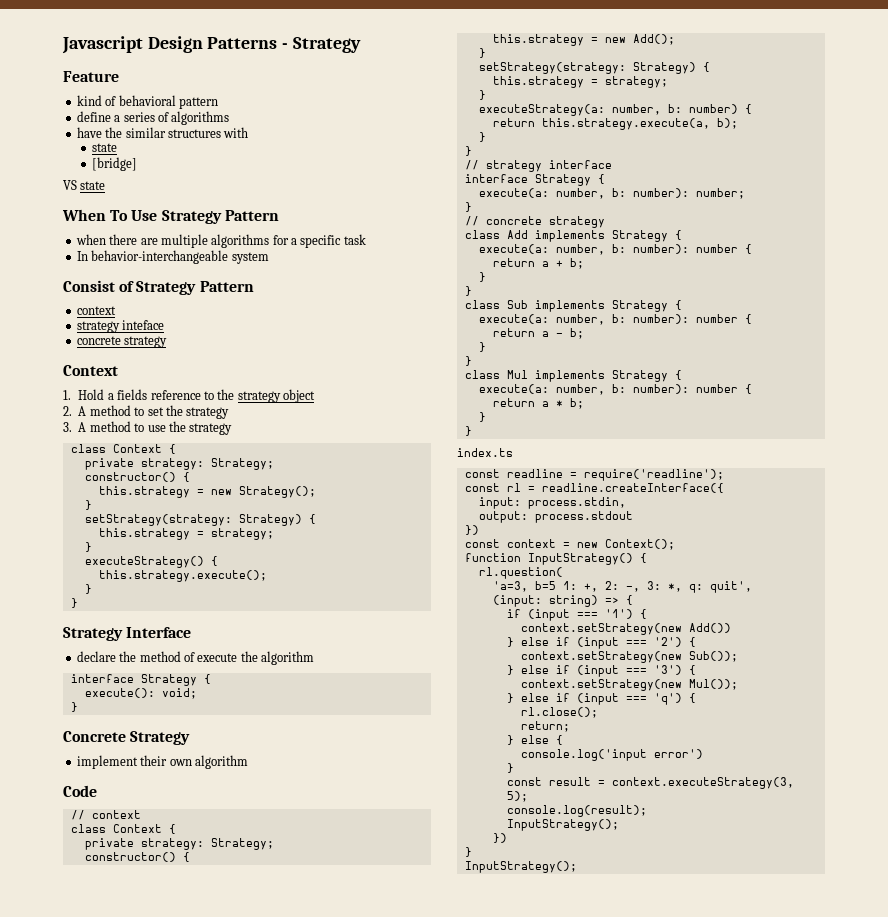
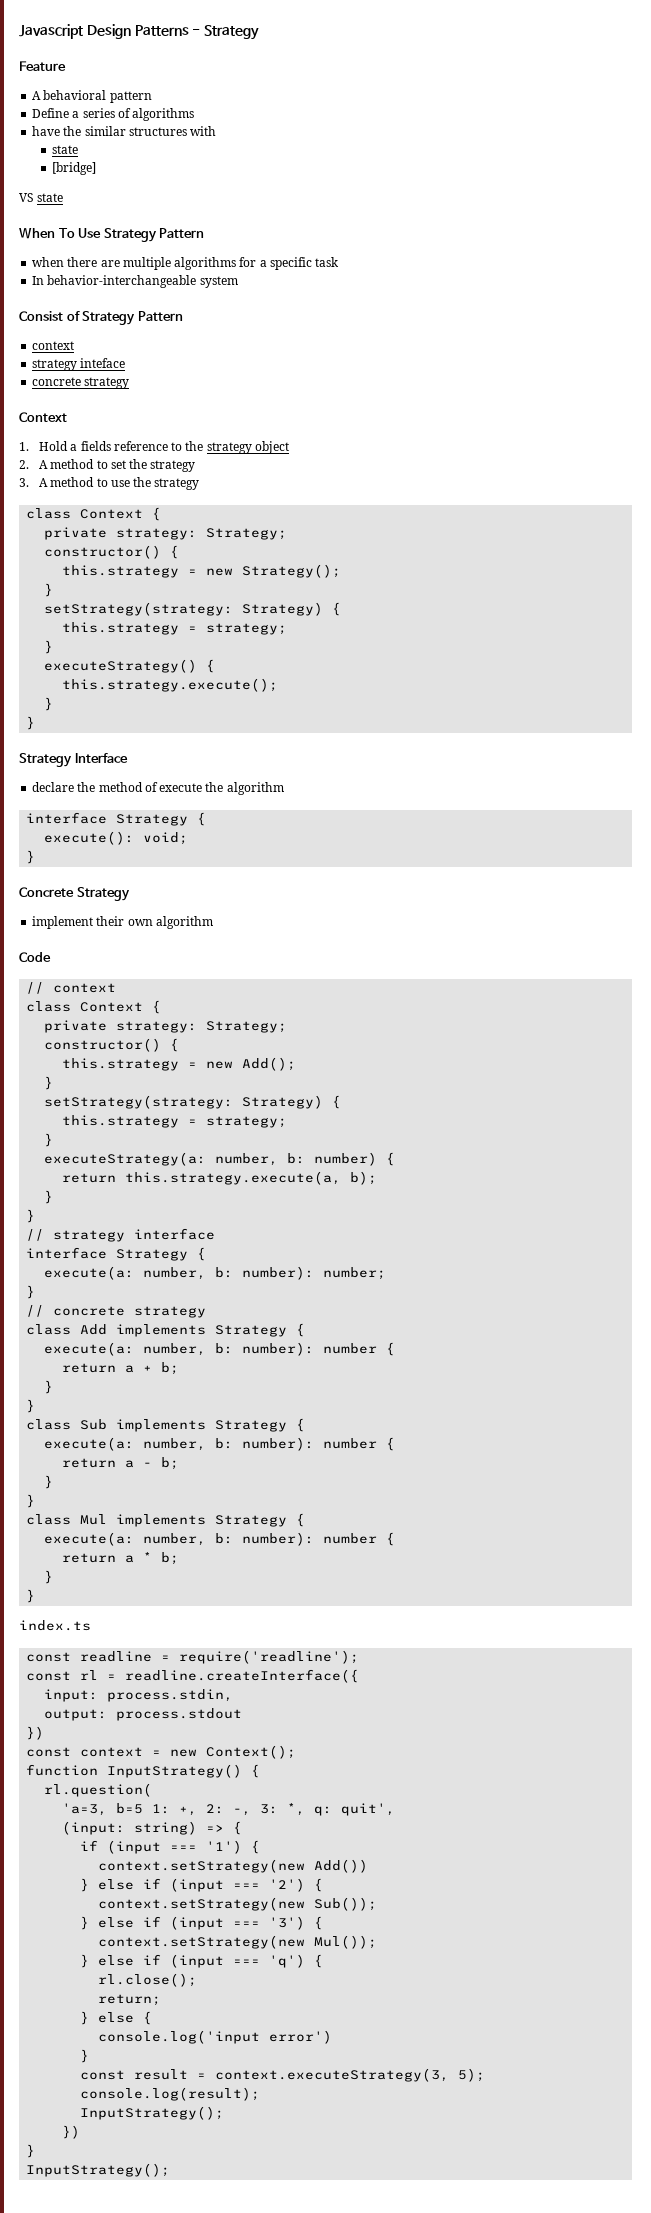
[76,95,117,106] kind of -> [32,91,42,100] A
[76,111,111,122] define -> [32,108,70,118] Define

